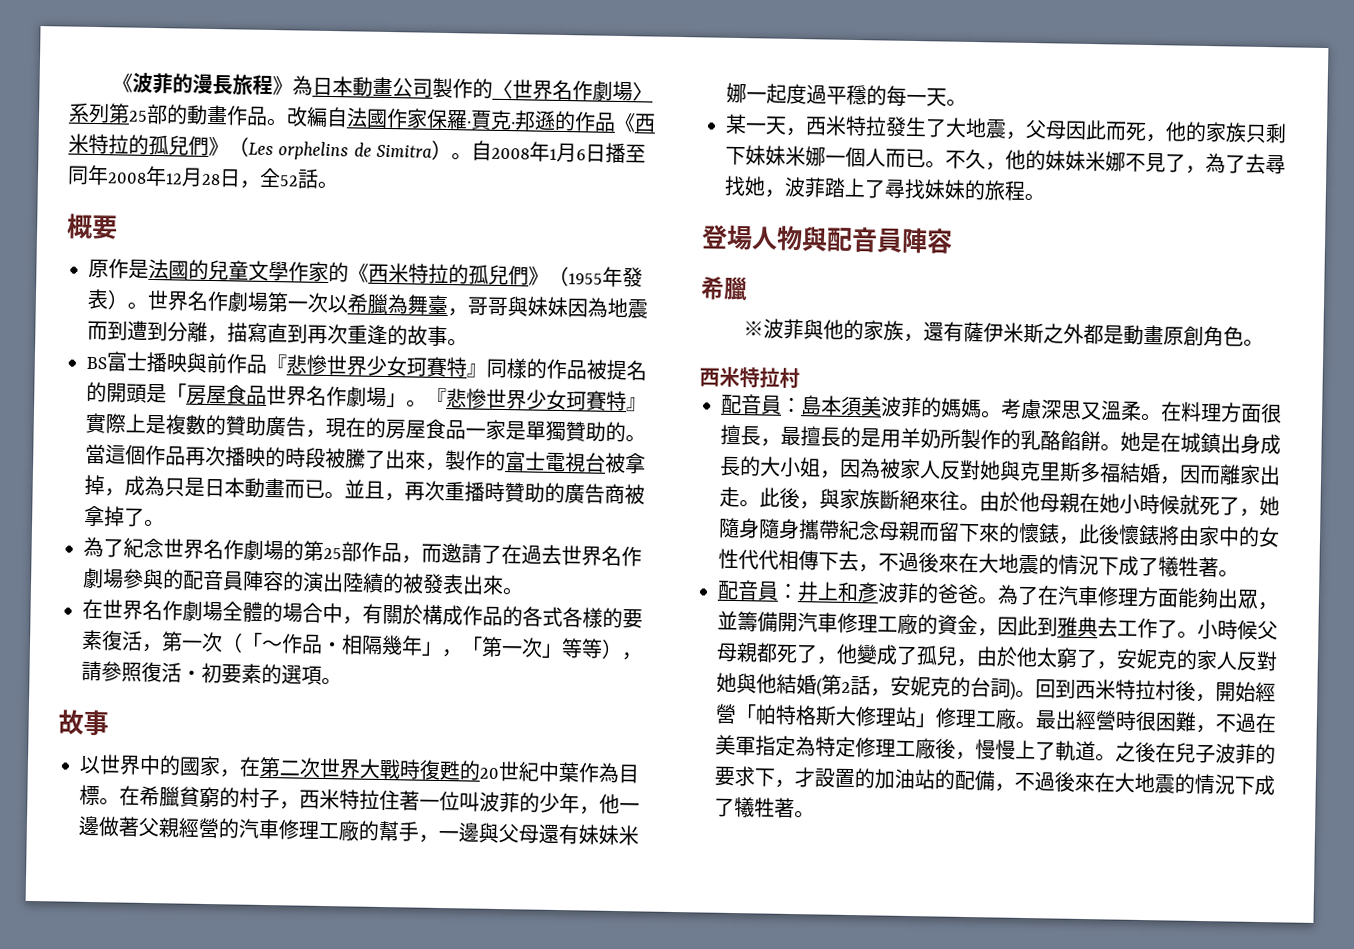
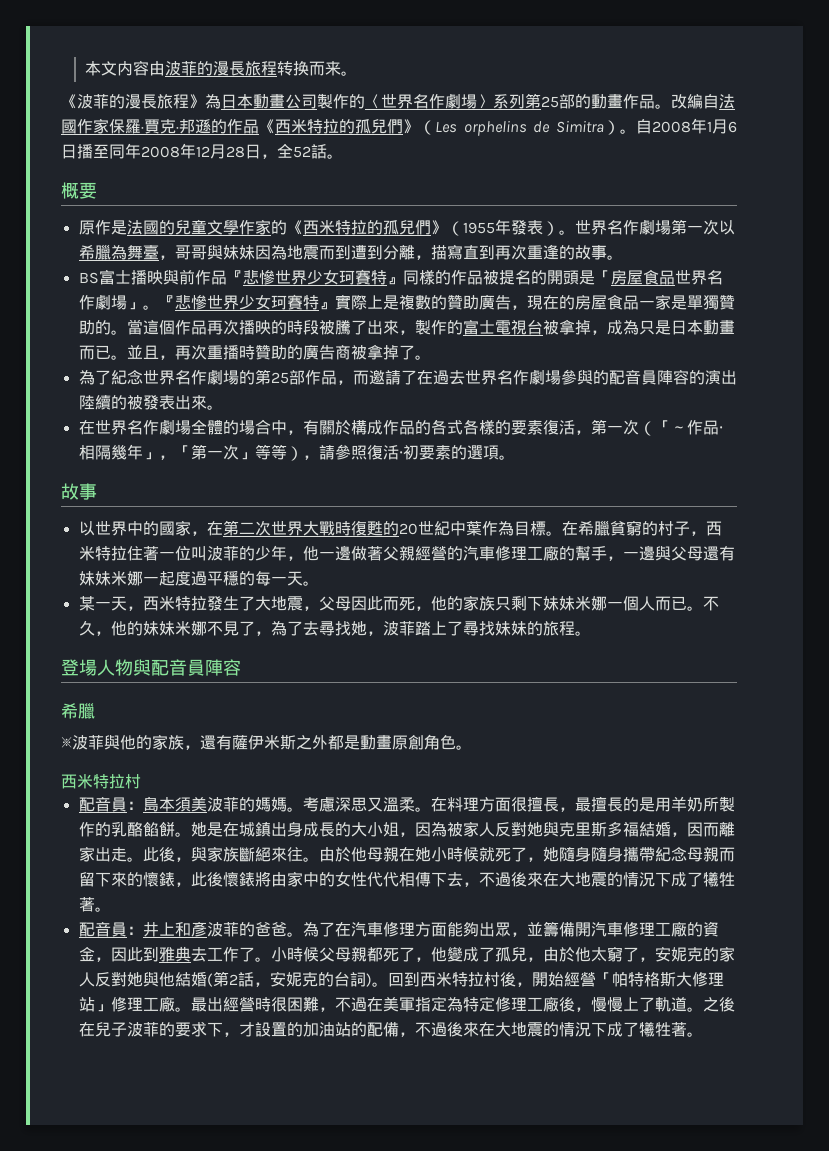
(111, 83) none -> [85,60,358,76] 本文内容由波菲的漫長旅程转换而来。 //

